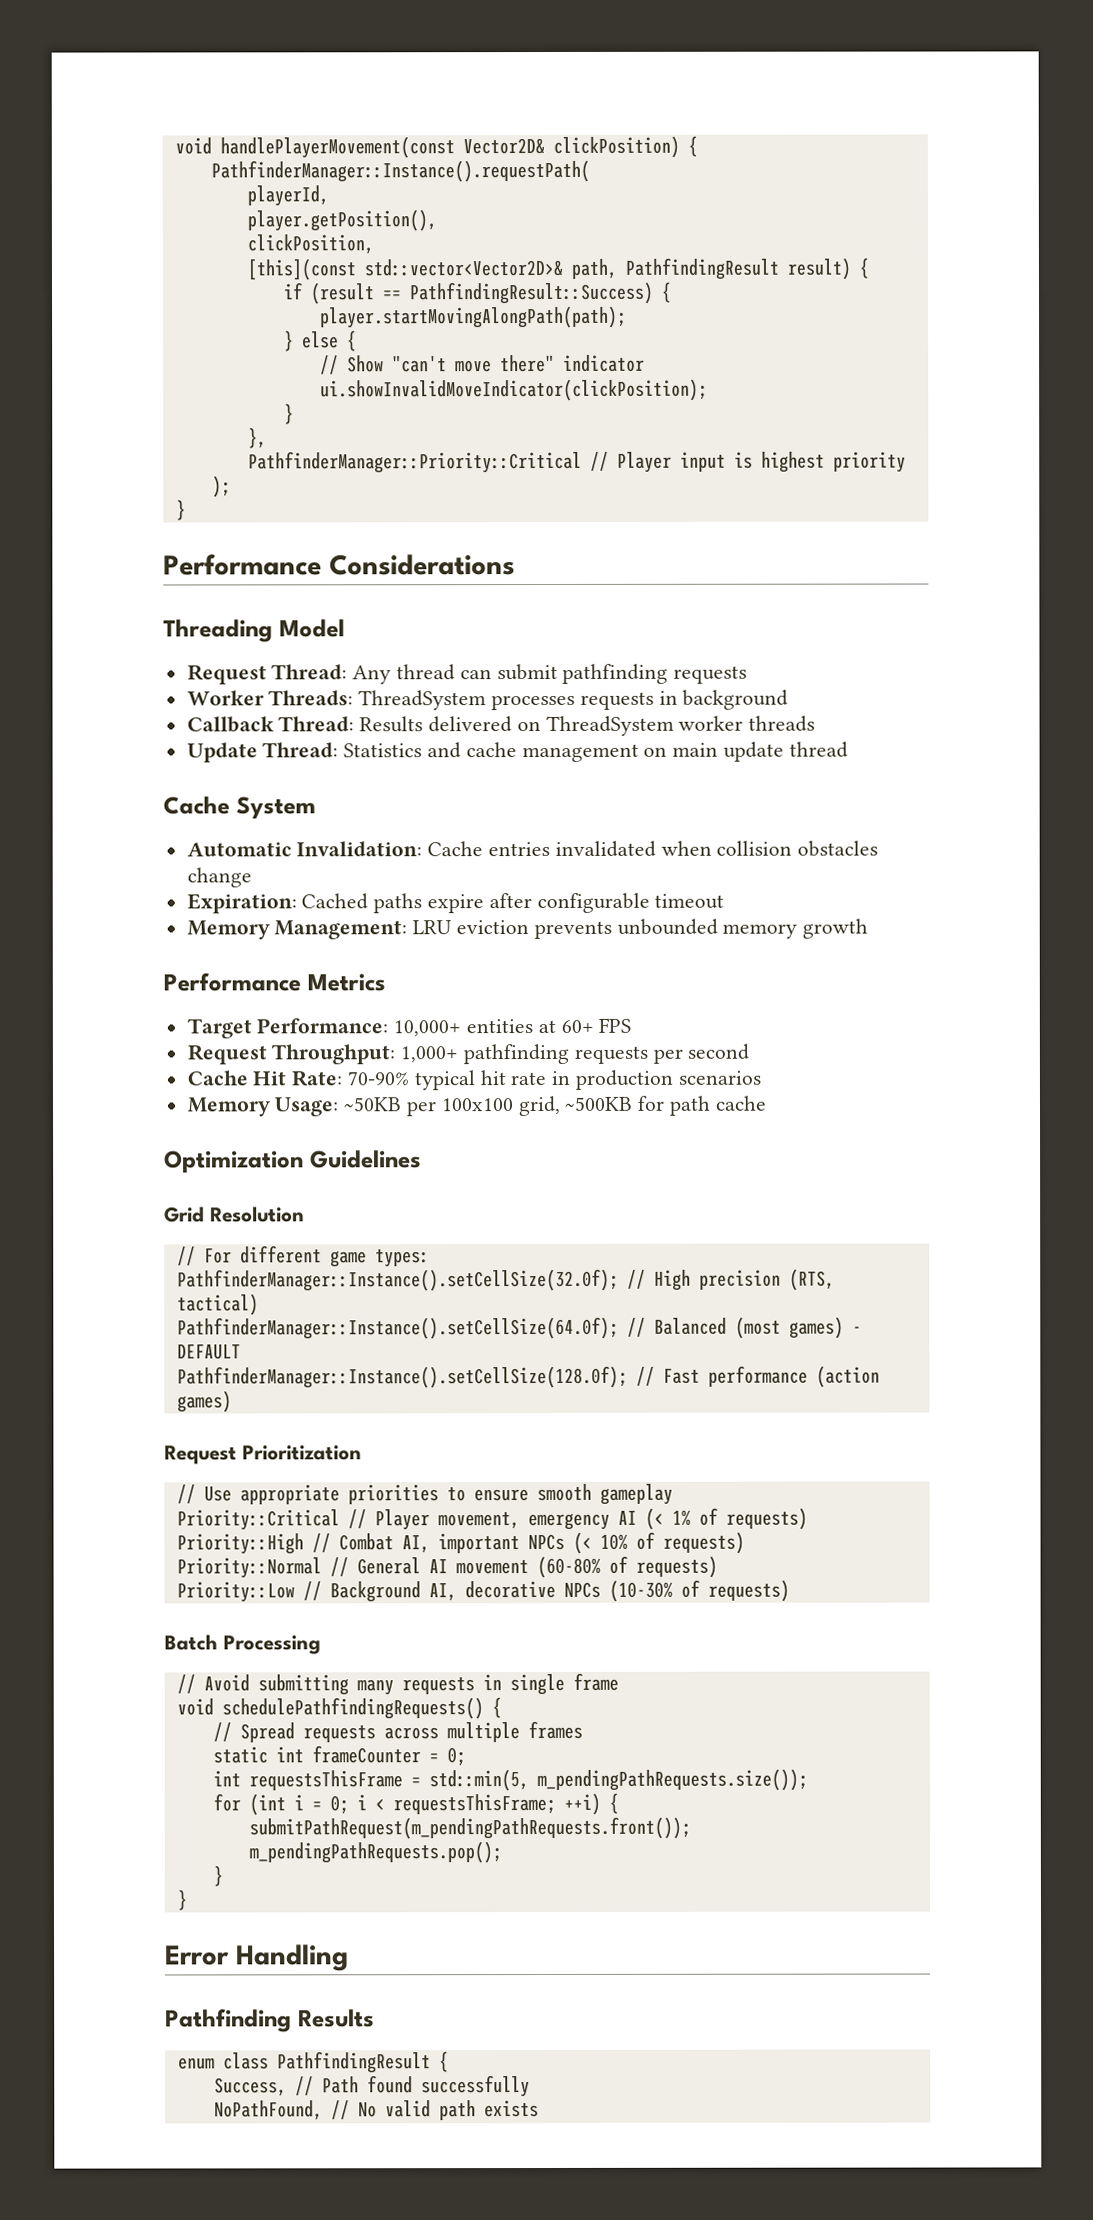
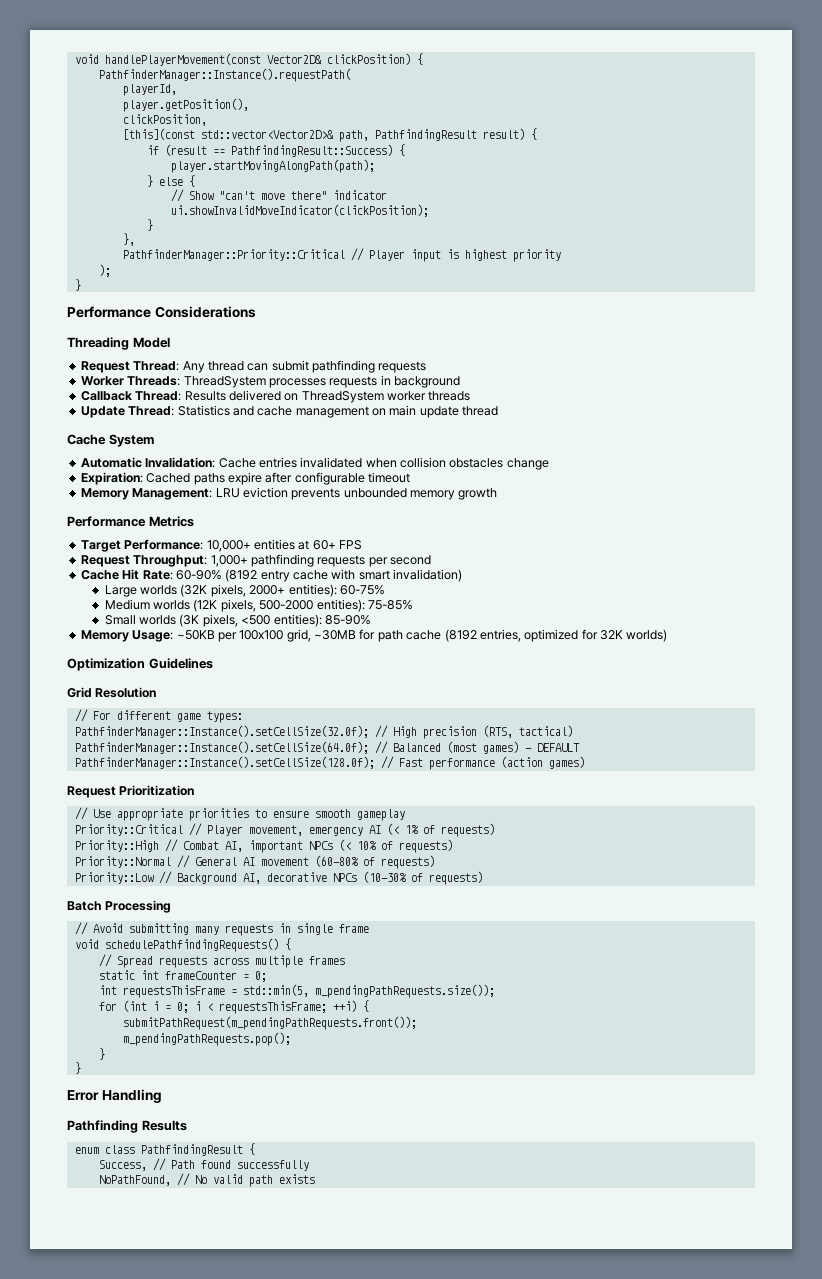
[347,1069,761,1091] 70-90% typical hit rate in production scenarios -> [175,569,463,582] [104,584,385,597] [104,599,413,612] [104,614,371,627] 60-90% (8192 entry cache with smart invalidation) // Large worlds (32K pixels, 2000+ entities): 60-75% // Medium worlds (12K pixels, 500-2000 entities): 75-85% // Small worlds (3K pixels, <500 entities): 85-90%
[564,1096,634,1111] ~500KB -> [314,630,356,640] ~30MB
(767, 1103) none -> [444,629,668,642] (8192 entries, optimized for 32K worlds)

